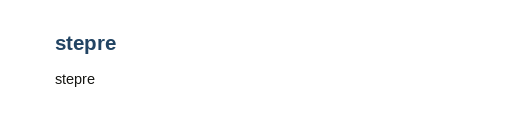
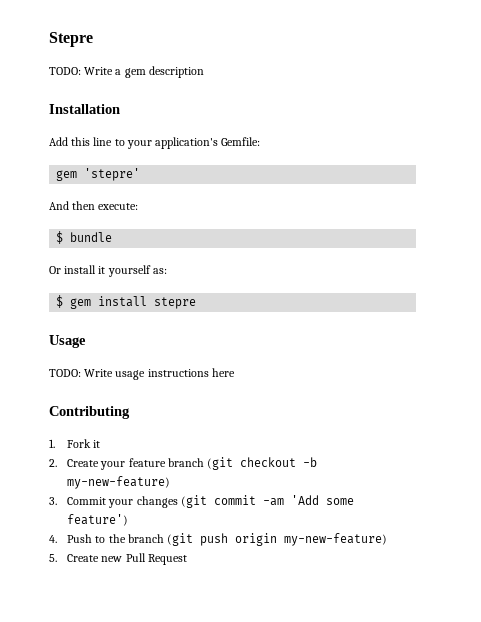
[55,36,116,54] [55,74,95,87] stepre // stepre -> [49,32,93,47] [49,66,204,78] [49,104,120,114] [49,137,261,149] [56,168,141,181] [49,201,139,210] [56,231,113,244] [49,265,167,277] [56,295,197,309] [49,335,86,348] [49,368,235,380] [49,406,130,419] [49,439,101,448] [49,457,318,470] [67,476,171,489] [49,495,354,508] [67,514,129,526] [49,533,388,546] [49,553,187,565] Stepre // TODO: Write a gem description // Installation // Add this line to your application's Gemfile: // gem 'stepre' // And then execute: // $ bundle // Or install it yourself as: // $ gem install stepre // Usage // TODO: Write usage instructions here // Contributing // 1. Fork it // 2. Create your feature branch (git checkout -b my-new-feature) // 3. Commit your changes (git commit -am 'Add some feature') // 4. Push to the branch (git push origin my-new-feature) // 5. Create new Pull Request

